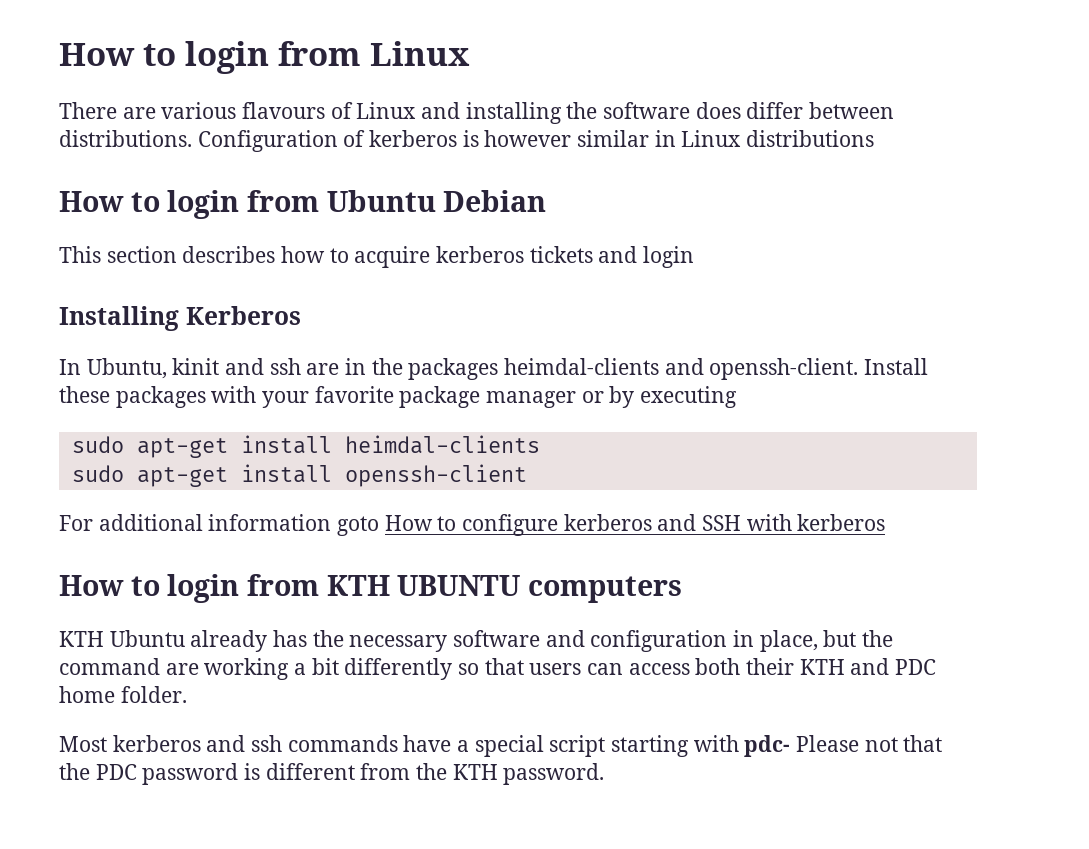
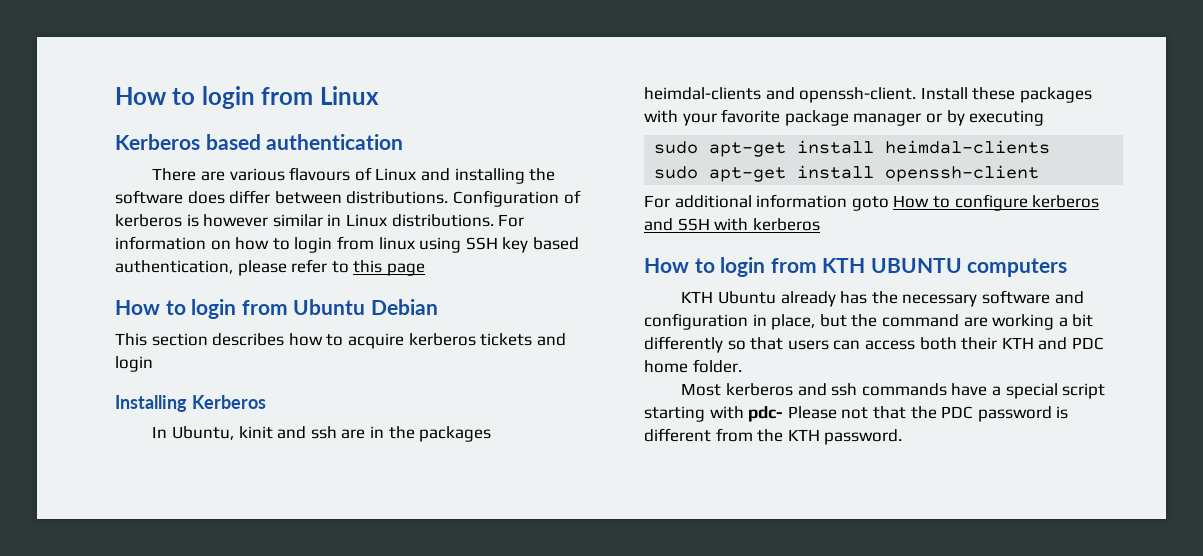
(470, 53) none -> [115,134,404,150] // Kerberos based authentication
[746,130,875,147] distributions -> [391,214,525,227] [115,236,579,253] [115,259,425,276] distributions. For information on how to login from linux using SSH key based authentication, please refer to this page

